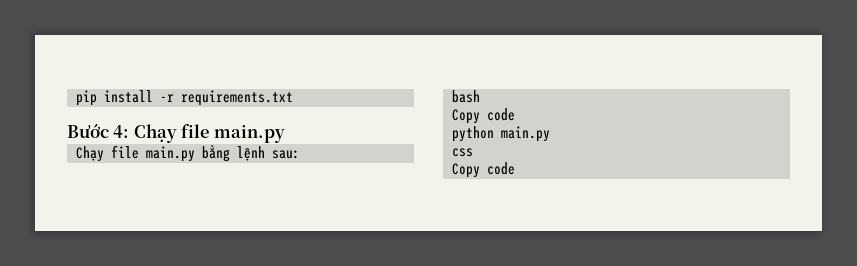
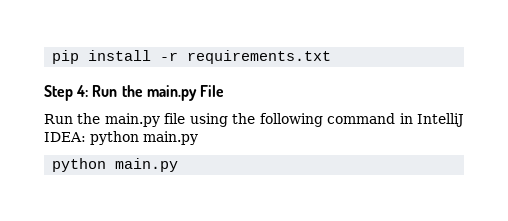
[67,124,285,143] [76,145,300,162] [452,90,480,103] [452,108,515,124] [452,126,550,142] [452,148,473,157] [452,162,515,178] Bước 4: Chạy file main.py // Chạy file main.py bằng lệnh sau: // bash // Copy code // python main.py // css // Copy code -> [44,85,224,101] [44,113,465,127] [44,131,198,145] [52,158,179,172] Step 4: Run the main.py File // Run the main.py file using the following command in IntelliJ IDEA: python main.py // python main.py

